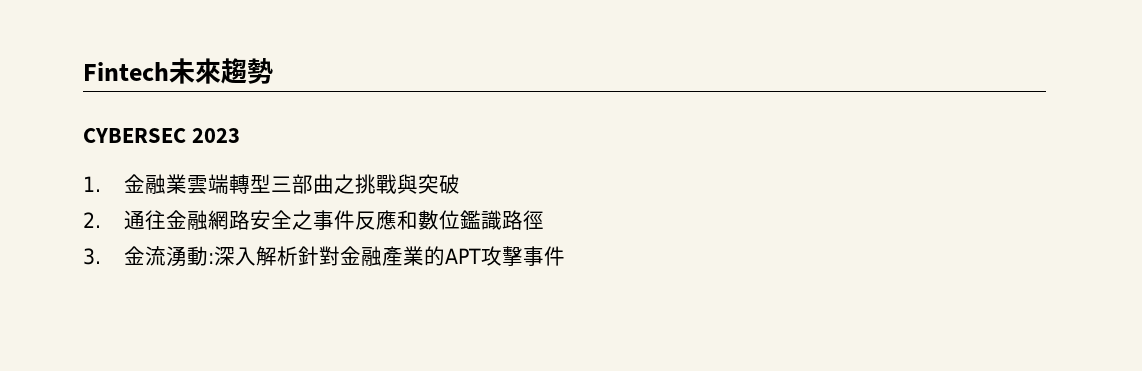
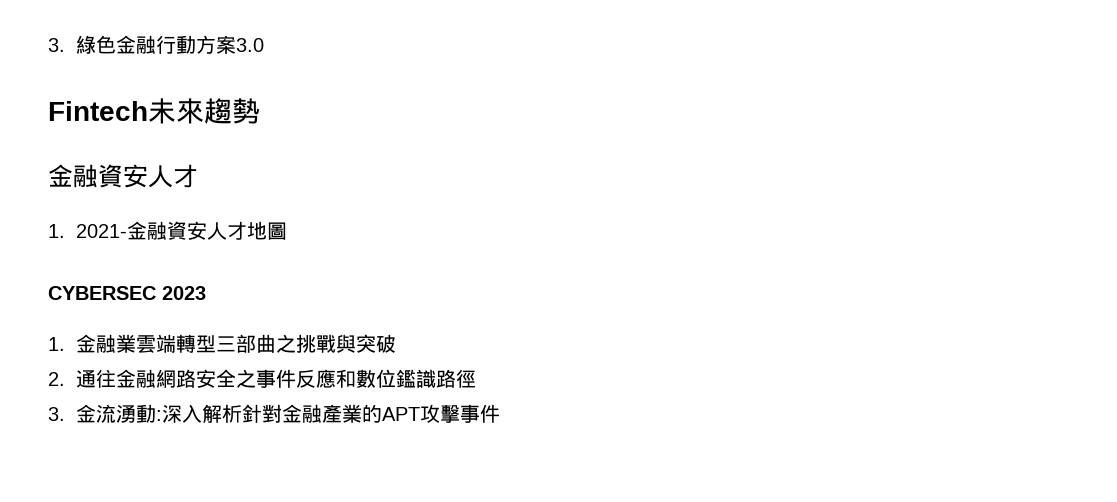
[83,58,273,84] Fintech未來趨勢 -> [48,35,265,54] [48,98,260,124] [48,164,198,188] [48,221,288,240] 3.綠色金融行動方案3.0 // Fintech未來趨勢 // 金融資安人才 // 1. 2021-金融資安人才地圖

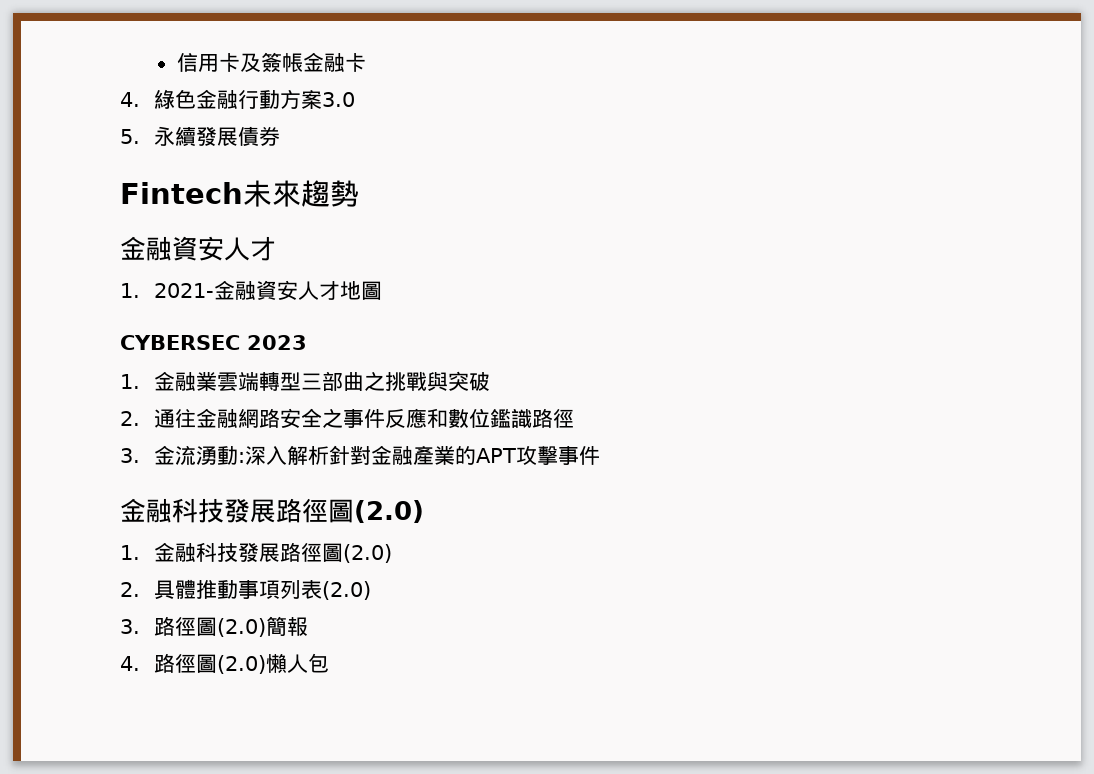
[48,38,65,52] 3. -> [176,52,366,73] [120,92,140,107] 信用卡及簽帳金融卡 // 4.
(265, 45) none -> [120,126,280,147] // 5.永續發展債券
(501, 413) none -> [120,498,424,523] [120,542,392,563] [120,579,371,600] [120,616,308,637] [120,653,329,674] // 金融科技發展路徑圖(2.0) // 1.金融科技發展路徑圖(2.0) // 2.具體推動事項列表(2.0) // 3.路徑圖(2.0)簡報 // 4.路徑圖(2.0)懶人包

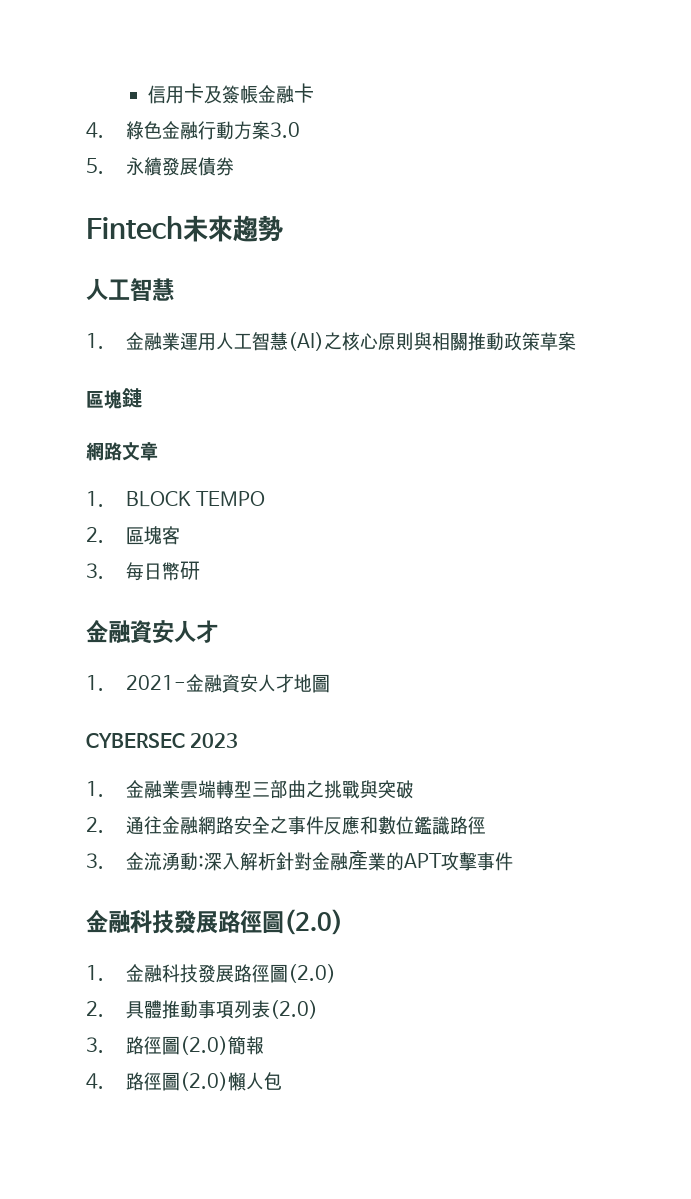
(359, 193) none -> [86,278,174,301] [86,331,576,351] [86,388,142,409] [86,442,158,461] [86,491,265,507] [86,526,180,545] [86,561,200,581] // 人工智慧 // 1.金融業運用人工智慧(AI)之核心原則與相關推動政策草案 // 區塊鏈 // 網路文章 // 1. BLOCK TEMPO // 2.區塊客 // 3.每日幣研

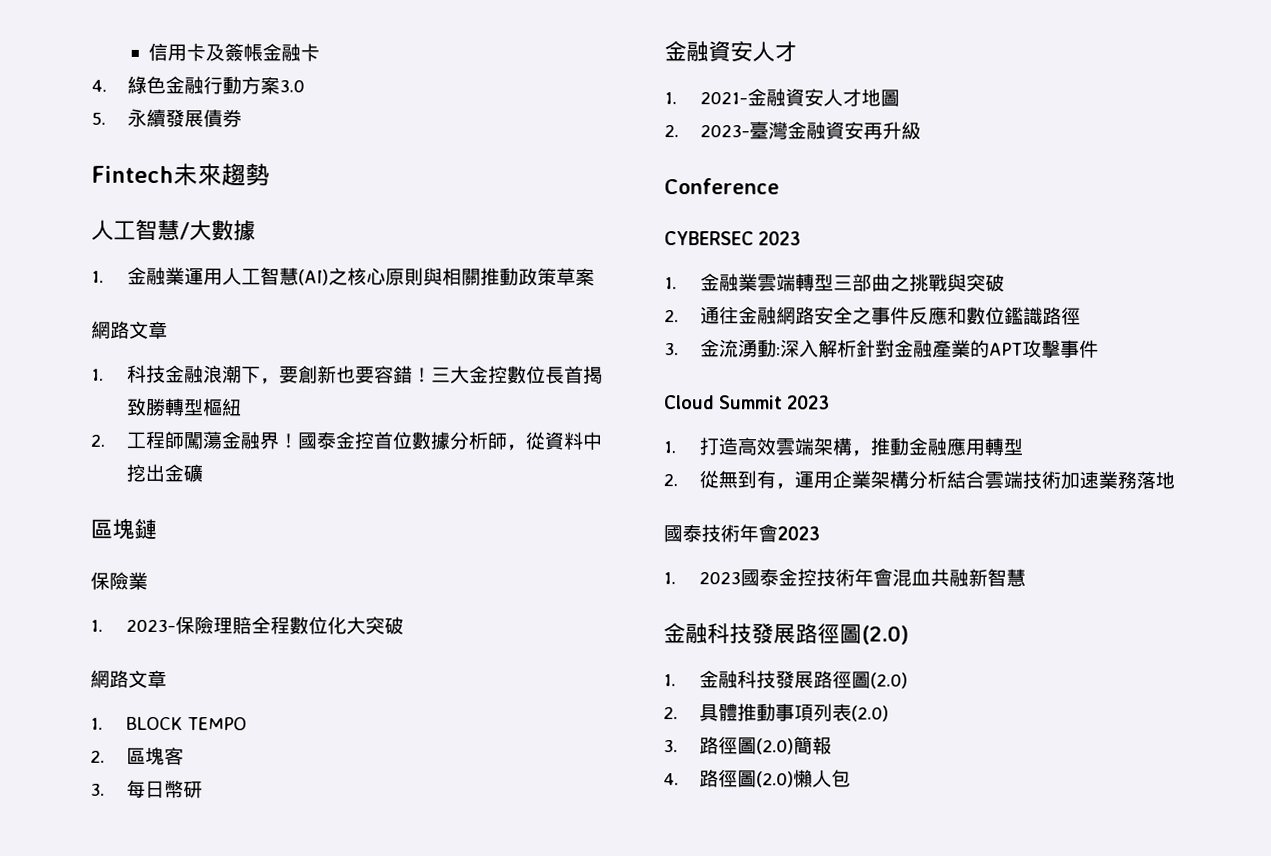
(174, 289) none -> [179,220,256,242] /大數據
[86,388,142,409] 區塊鏈 -> [91,320,168,340] [91,364,603,385] [126,397,242,417] [90,430,602,451] [125,463,203,483] [90,518,157,539] [90,571,148,590] [90,616,404,635] 網路文章 // 1.科技金融浪潮下，要創新也要容錯！三大金控數位長首揭致勝轉型樞紐 // 2.工程師闖蕩金融界！國泰金控首位數據分析師，從資料中挖出金礦 // 區塊鏈 // 保險業 // 1. 2023-保險理賠全程數位化大突破
(330, 683) none -> [664,121,921,140] [664,178,780,195] // 2. 2023-臺灣金融資安再升級 // Conference
(513, 861) none -> [664,395,831,410] [663,437,1023,457] [663,470,1175,490] [663,524,820,543] [663,568,1026,587] // Cloud Summit 2023 // 1.打造高效雲端架構，推動金融應用轉型 // 2.從無到有，運用企業架構分析結合雲端技術加速業務落地 // 國泰技術年會2023 // 1. 2023國泰金控技術年會混血共融新智慧

